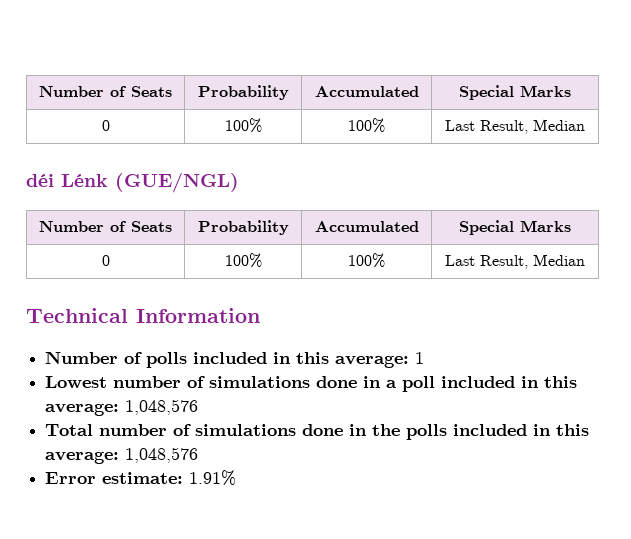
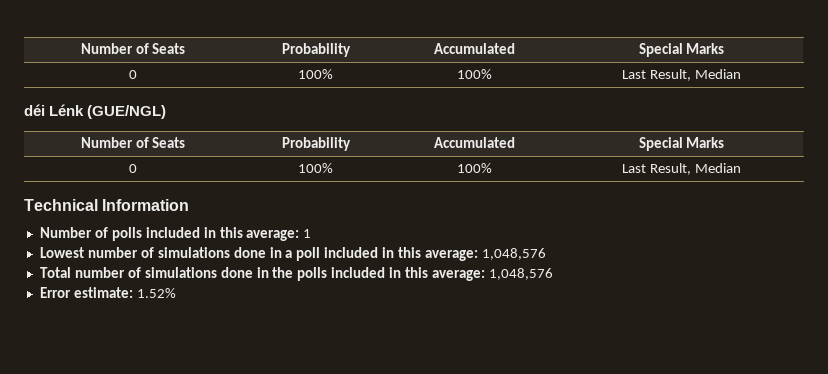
[189,470,237,486] 1.91% -> [136,288,176,298] 1.52%

